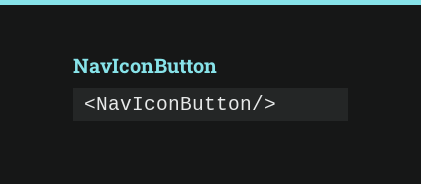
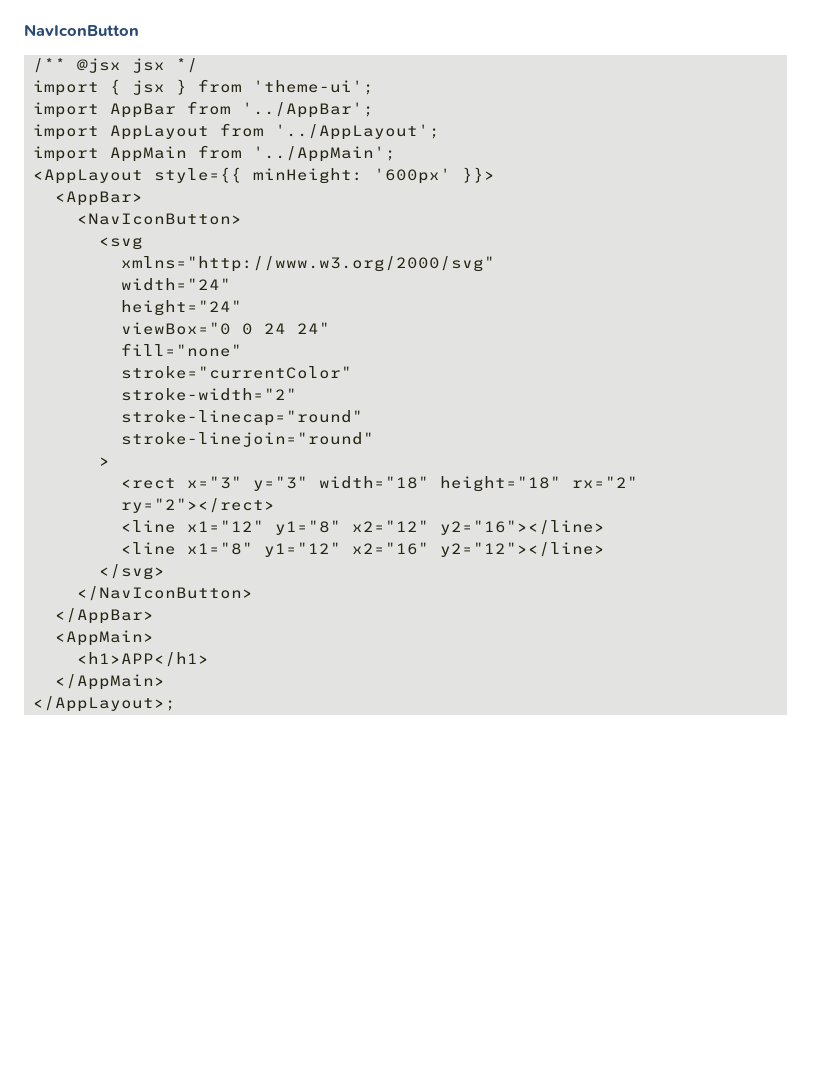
[83,95,276,110] <NavIconButton/> -> [33,58,198,73] [33,79,374,96] [33,101,374,118] [33,123,440,140] [33,145,396,162] [33,167,495,184] [55,191,143,206] [77,213,242,225] [99,237,143,250] [121,256,495,272] [121,278,231,291] [121,300,242,316] [121,322,330,335] [121,343,242,357] [121,366,352,379] [121,388,297,401] [121,410,363,426] [121,432,374,447] [99,457,110,466] [121,476,638,492] [121,498,275,513] [121,520,605,535] [121,542,605,557] [99,564,165,580] [77,586,253,601] [55,608,154,624] [55,630,154,646] [77,652,209,667] [55,674,165,690] [33,696,176,712] /** @jsx jsx */ // import { jsx } from 'theme-ui'; // import AppBar from '../AppBar'; // import AppLayout from '../AppLayout'; // import AppMain from '../AppMain'; // <AppLayout style={{ minHeight: '600px' }}> // <AppBar> // <NavIconButton> // <svg // xmlns="http://www.w3.org/2000/svg" // width="24" // height="24" // viewBox="0 0 24 24" // fill="none" // stroke="currentColor" // stroke-width="2" // stroke-linecap="round" // stroke-linejoin="round" // > // <rect x="3" y="3" width="18" height="18" rx="2" ry="2"></rect> // <line x1="12" y1="8" x2="12" y2="16"></line> // <line x1="8" y1="12" x2="16" y2="12"></line> // </svg> // </NavIconButton> // </AppBar> // <AppMain> // <h1>APP</h1> // </AppMain> // </AppLayout>;

